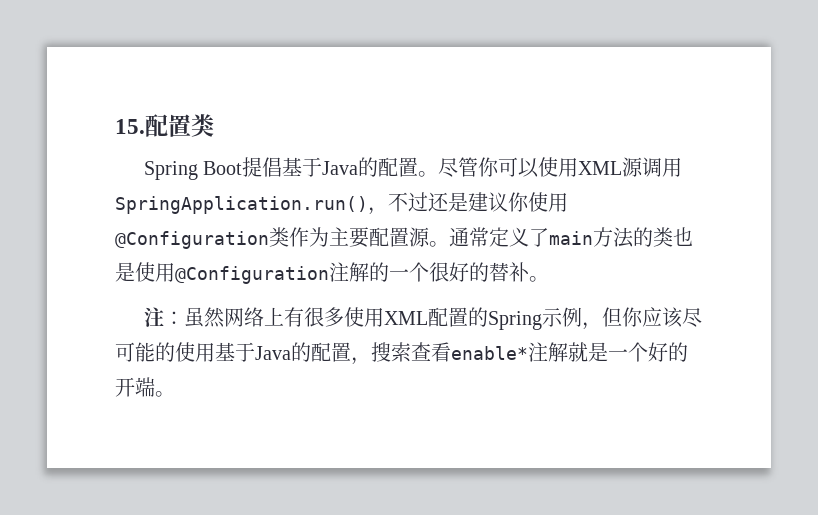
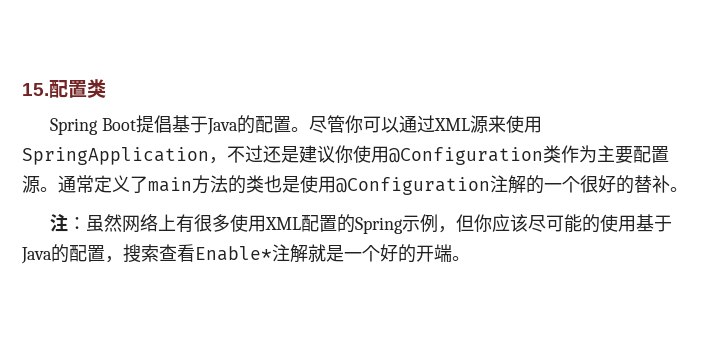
[538,157,683,177] [115,196,368,214] 使用XML源调用SpringApplication.run() -> [399,115,543,134] [22,147,209,165] 通过XML源来使用SpringApplication
[451,346,528,360] enable* -> [195,246,272,261] Enable*

